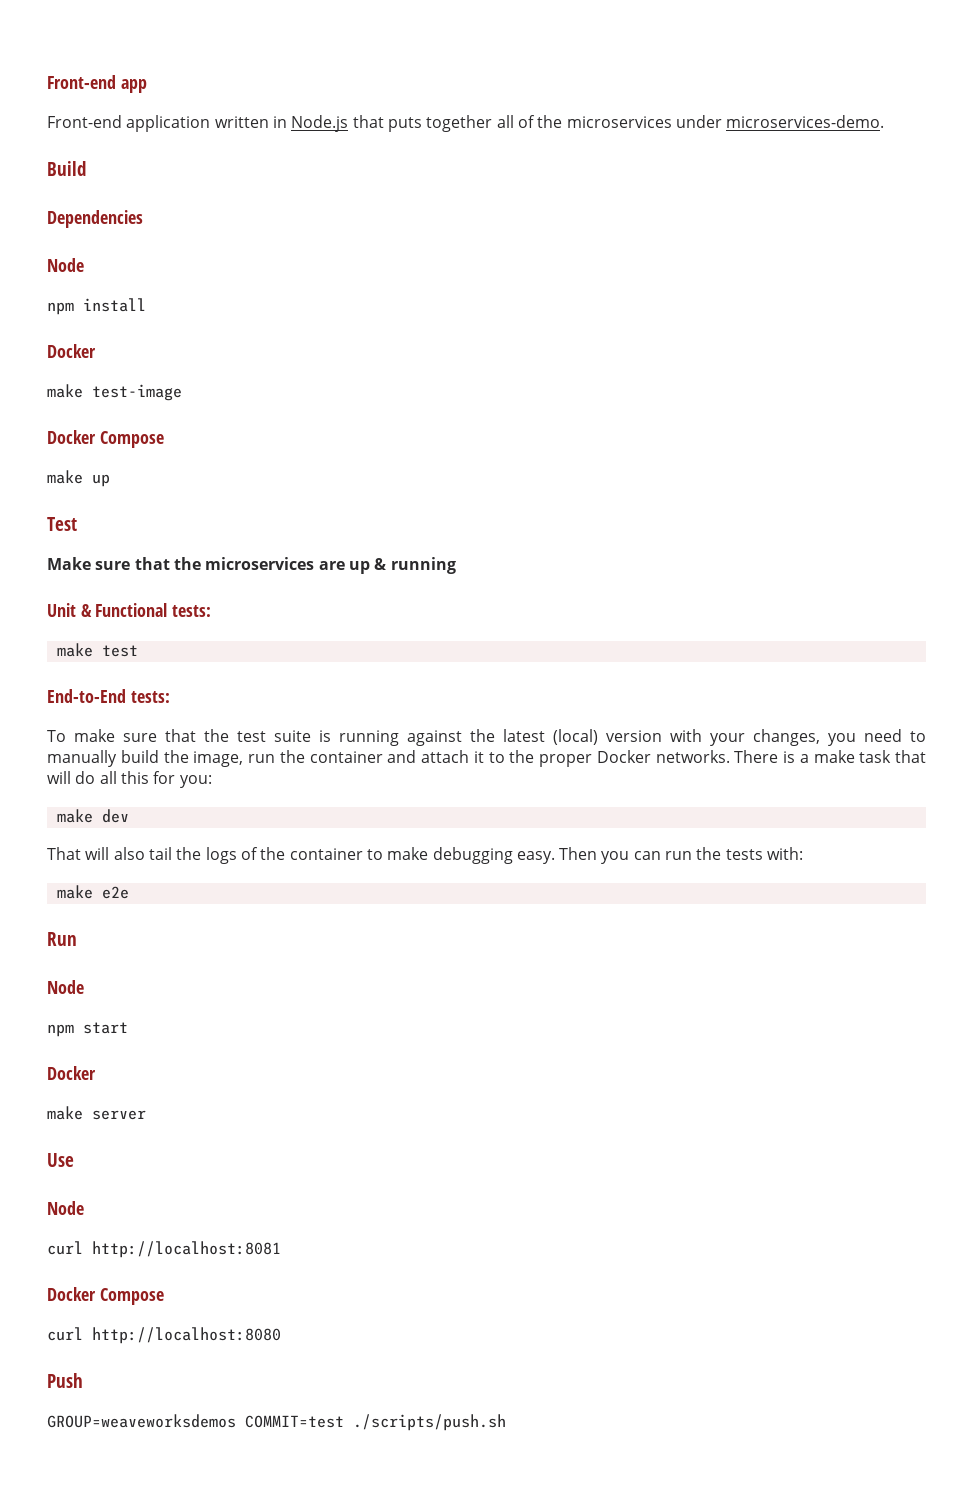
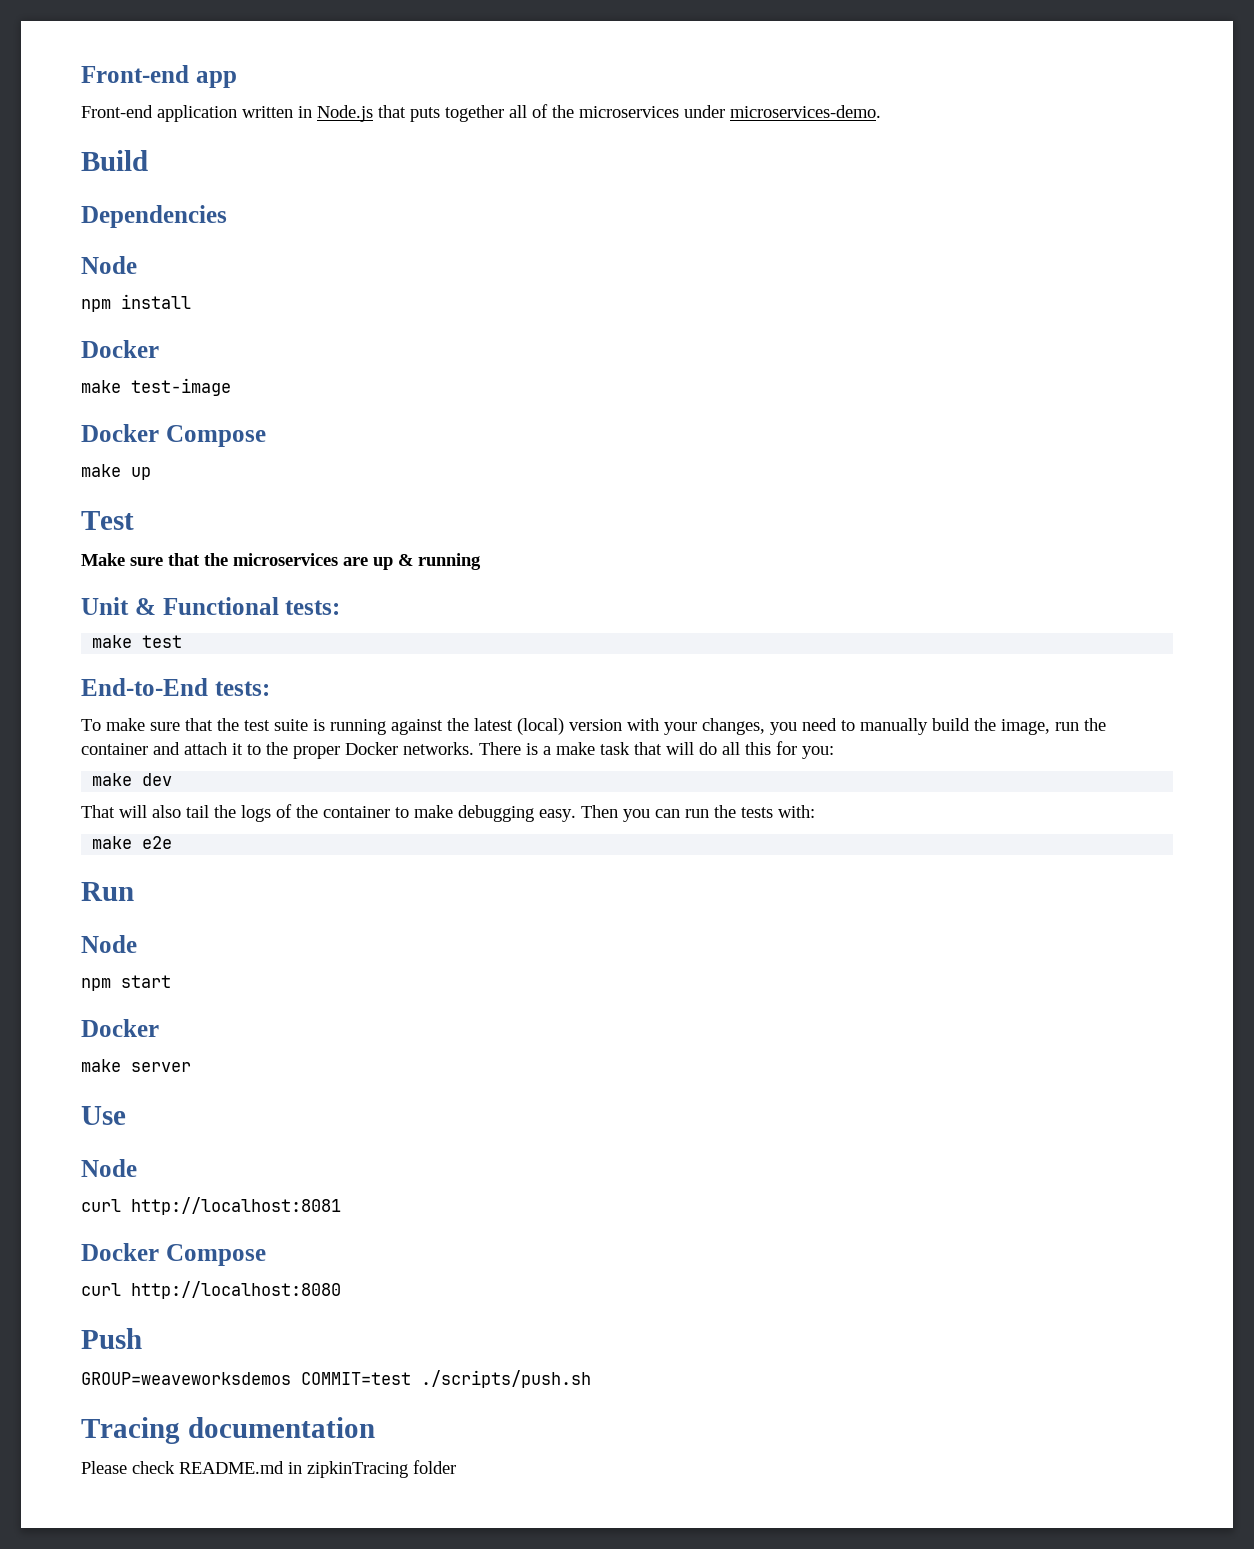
(506, 1422) none -> [81,1417,375,1444] [81,1460,456,1478] // Tracing documentation // Please check README.md in zipkinTracing folder

